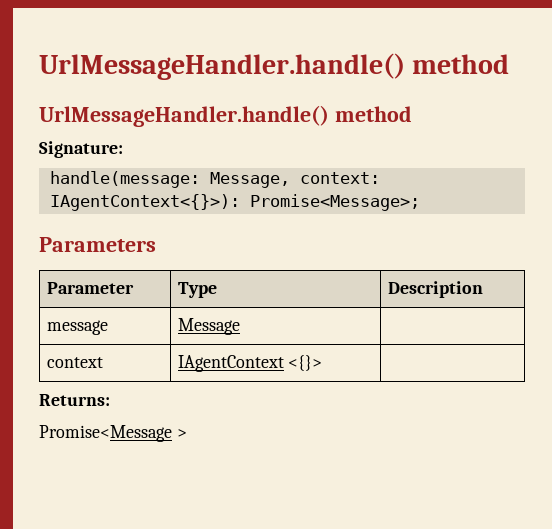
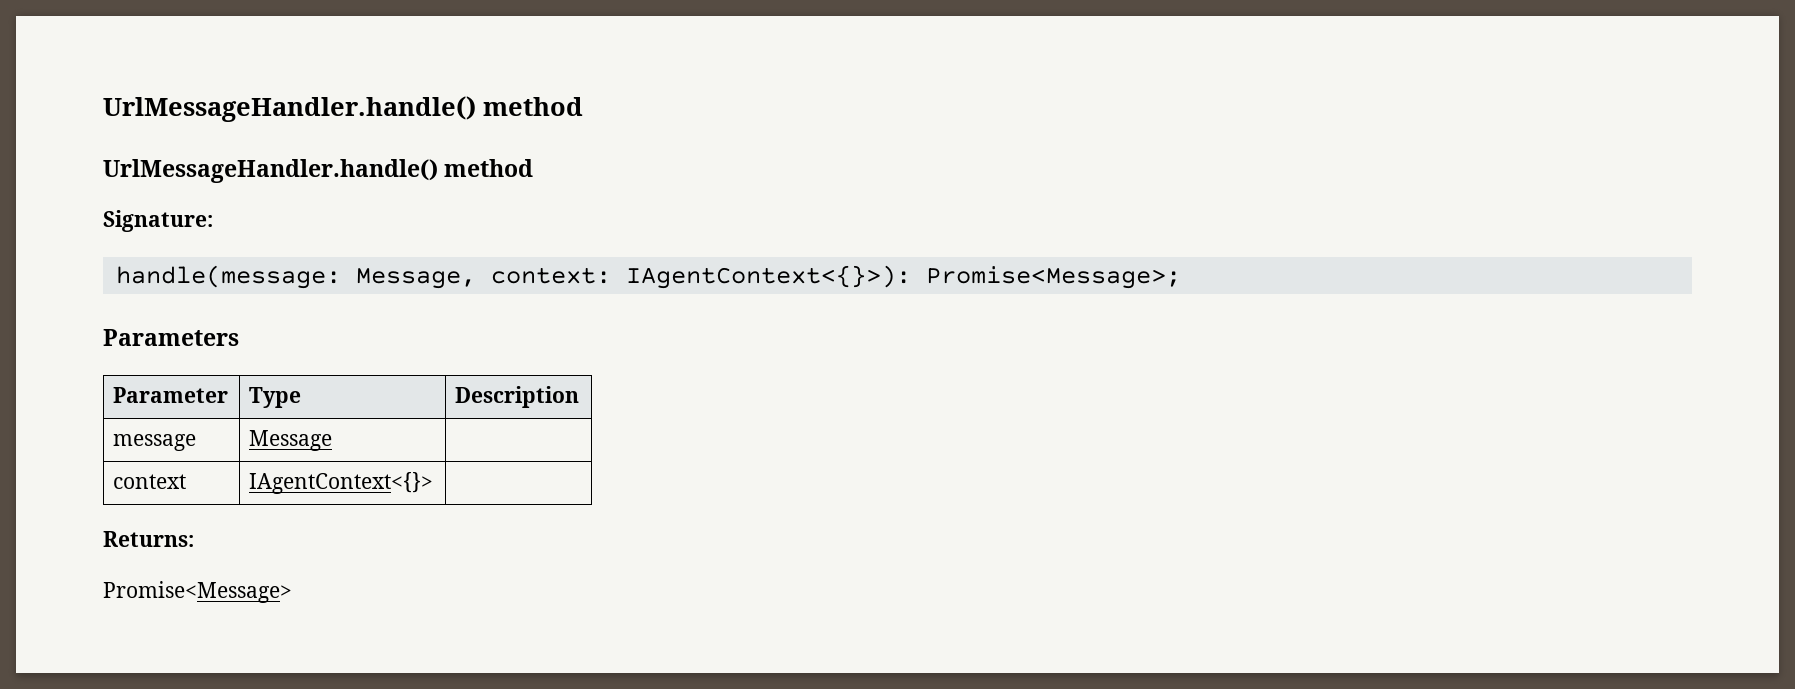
[177,355,323,372] IAgentContext <{}> -> [249,472,434,494] IAgentContext<{}>
[39,425,187,442] Promise<Message > -> [103,581,292,603] Promise<Message>

